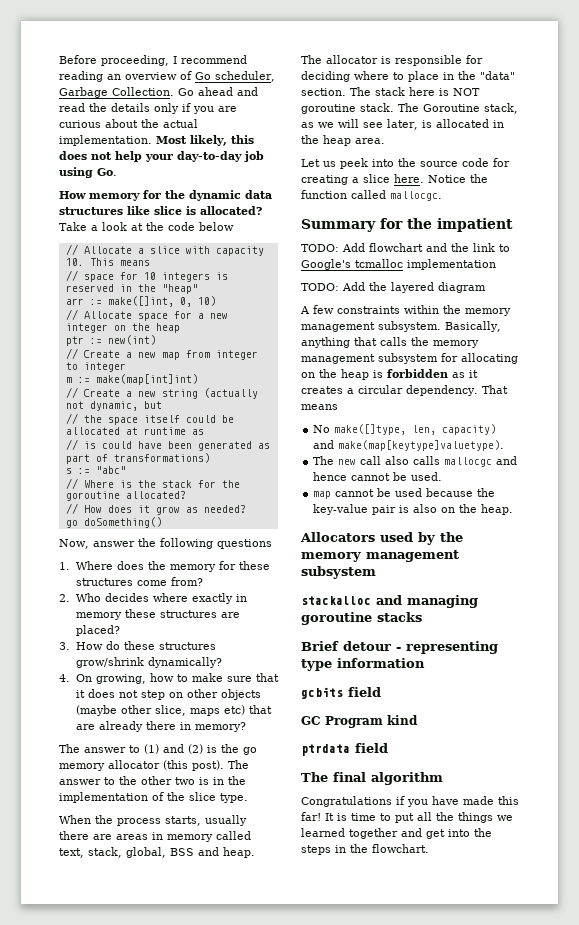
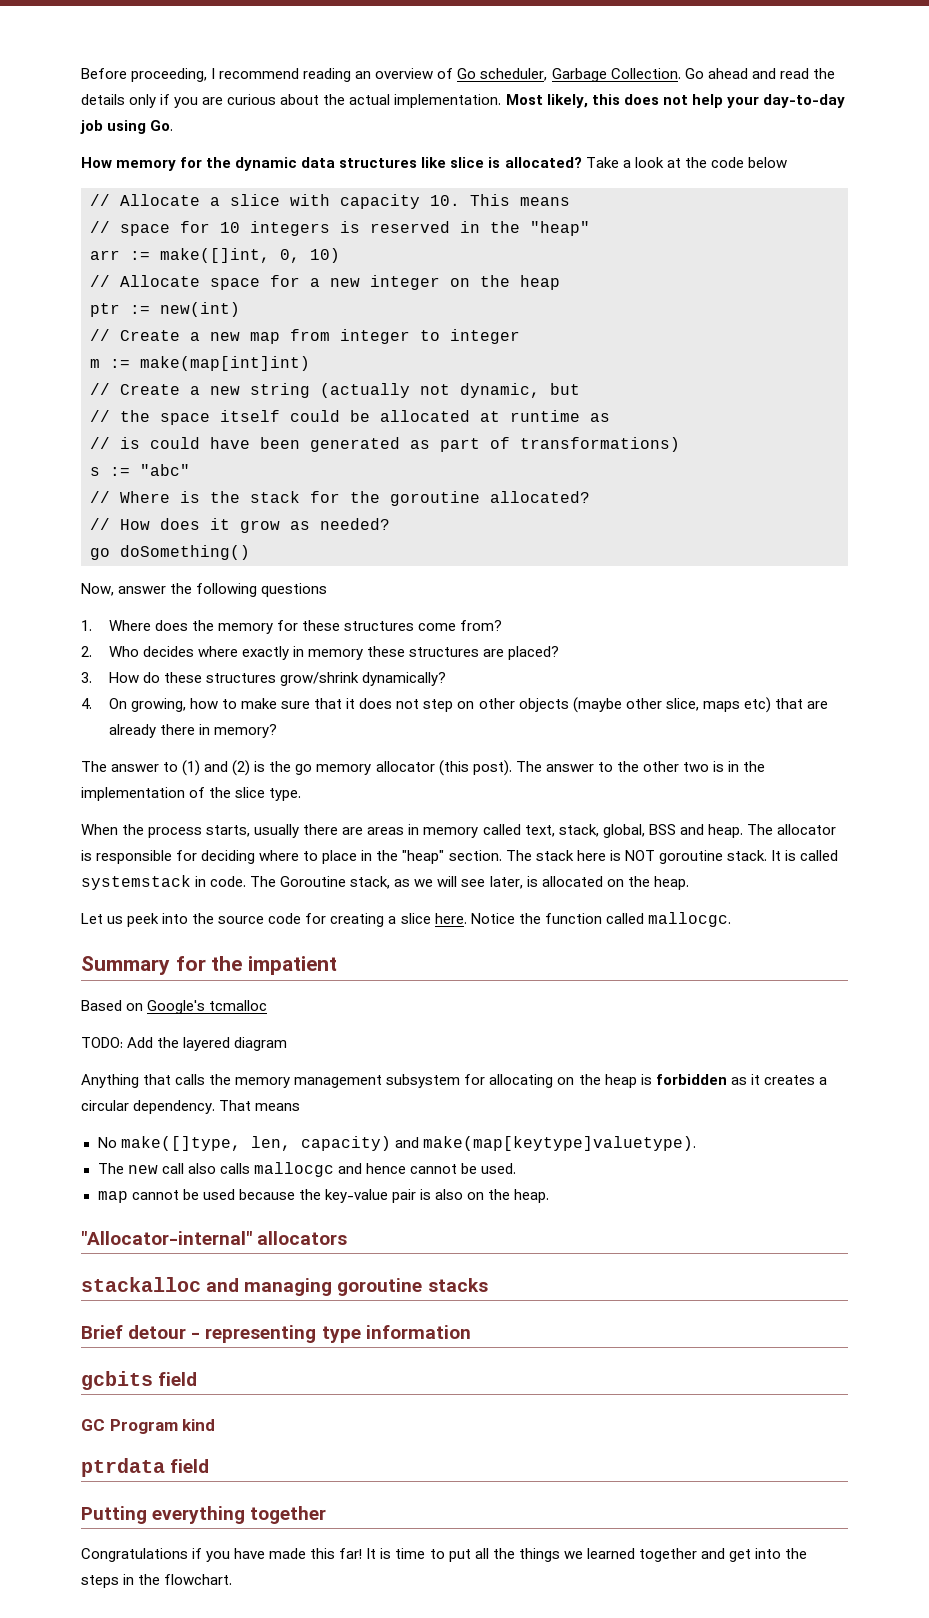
[480,71,515,80] "data" -> [402,850,445,864] "heap"
(394, 107) none -> [770,850,838,861] [81,875,247,890] It is called systemstack in code.
[492,120,504,128] [301,135,385,146] in the heap area. -> [606,876,689,890] on the heap.
[301,243,510,252] TODO: Add flowchart and the link to -> [81,1000,144,1011] Based on
[407,259,496,270] implementation -> (268, 1005) none
[300,305,511,316] [301,321,501,332] [301,337,350,348] A few constraints within the memory management subsystem. Basically, anything -> [81,1074,139,1088] Anything
[300,532,463,545] [301,550,459,562] [301,566,376,579] Allocators used by the memory management subsystem -> [81,1231,348,1245] "Allocator-internal" allocators
[301,772,443,785] The final algorithm -> [81,1506,327,1524] Putting everything together

